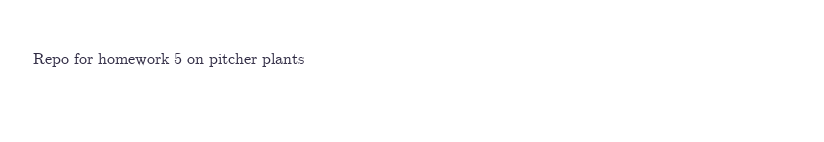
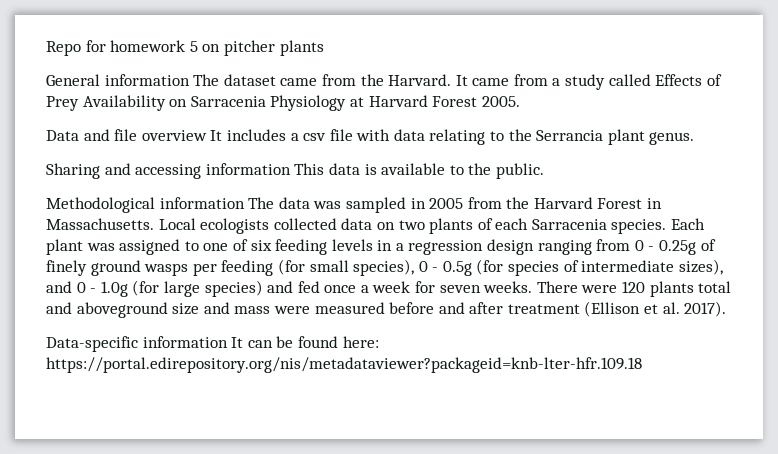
(304, 60) none -> [46,74,722,90] [46,95,520,111] [46,129,695,145] [46,163,544,179] [46,197,663,213] [46,218,706,234] [46,239,716,255] [46,259,723,276] [46,280,732,297] [46,301,727,318] [46,336,379,352] [46,357,642,373] // General information The dataset came from the Harvard. It came from a study called Effects of Prey Availability on Sarracenia Physiology at Harvard Forest 2005. // Data and file overview It includes a csv file with data relating to the Serrancia plant genus. // Sharing and accessing information This data is available to the public. // Methodological information The data was sampled in 2005 from the Harvard Forest in Massachusetts. Local ecologists collected data on two plants of each Sarracenia species. Each plant was assigned to one of six feeding levels in a regression design ranging from 0 - 0.25g of finely ground wasps per feeding (for small species), 0 - 0.5g (for species of intermediate sizes), and 0 - 1.0g (for large species) and fed once a week for seven weeks. There were 120 plants total and aboveground size and mass were measured before and after treatment (Ellison et al. 2017). // Data-specific information It can be found here: https://portal.edirepository.org/nis/metadataviewer?packageid=knb-lter-hfr.109.18

